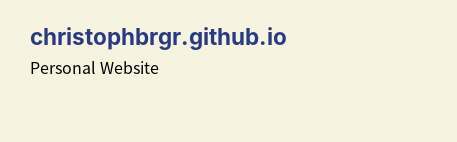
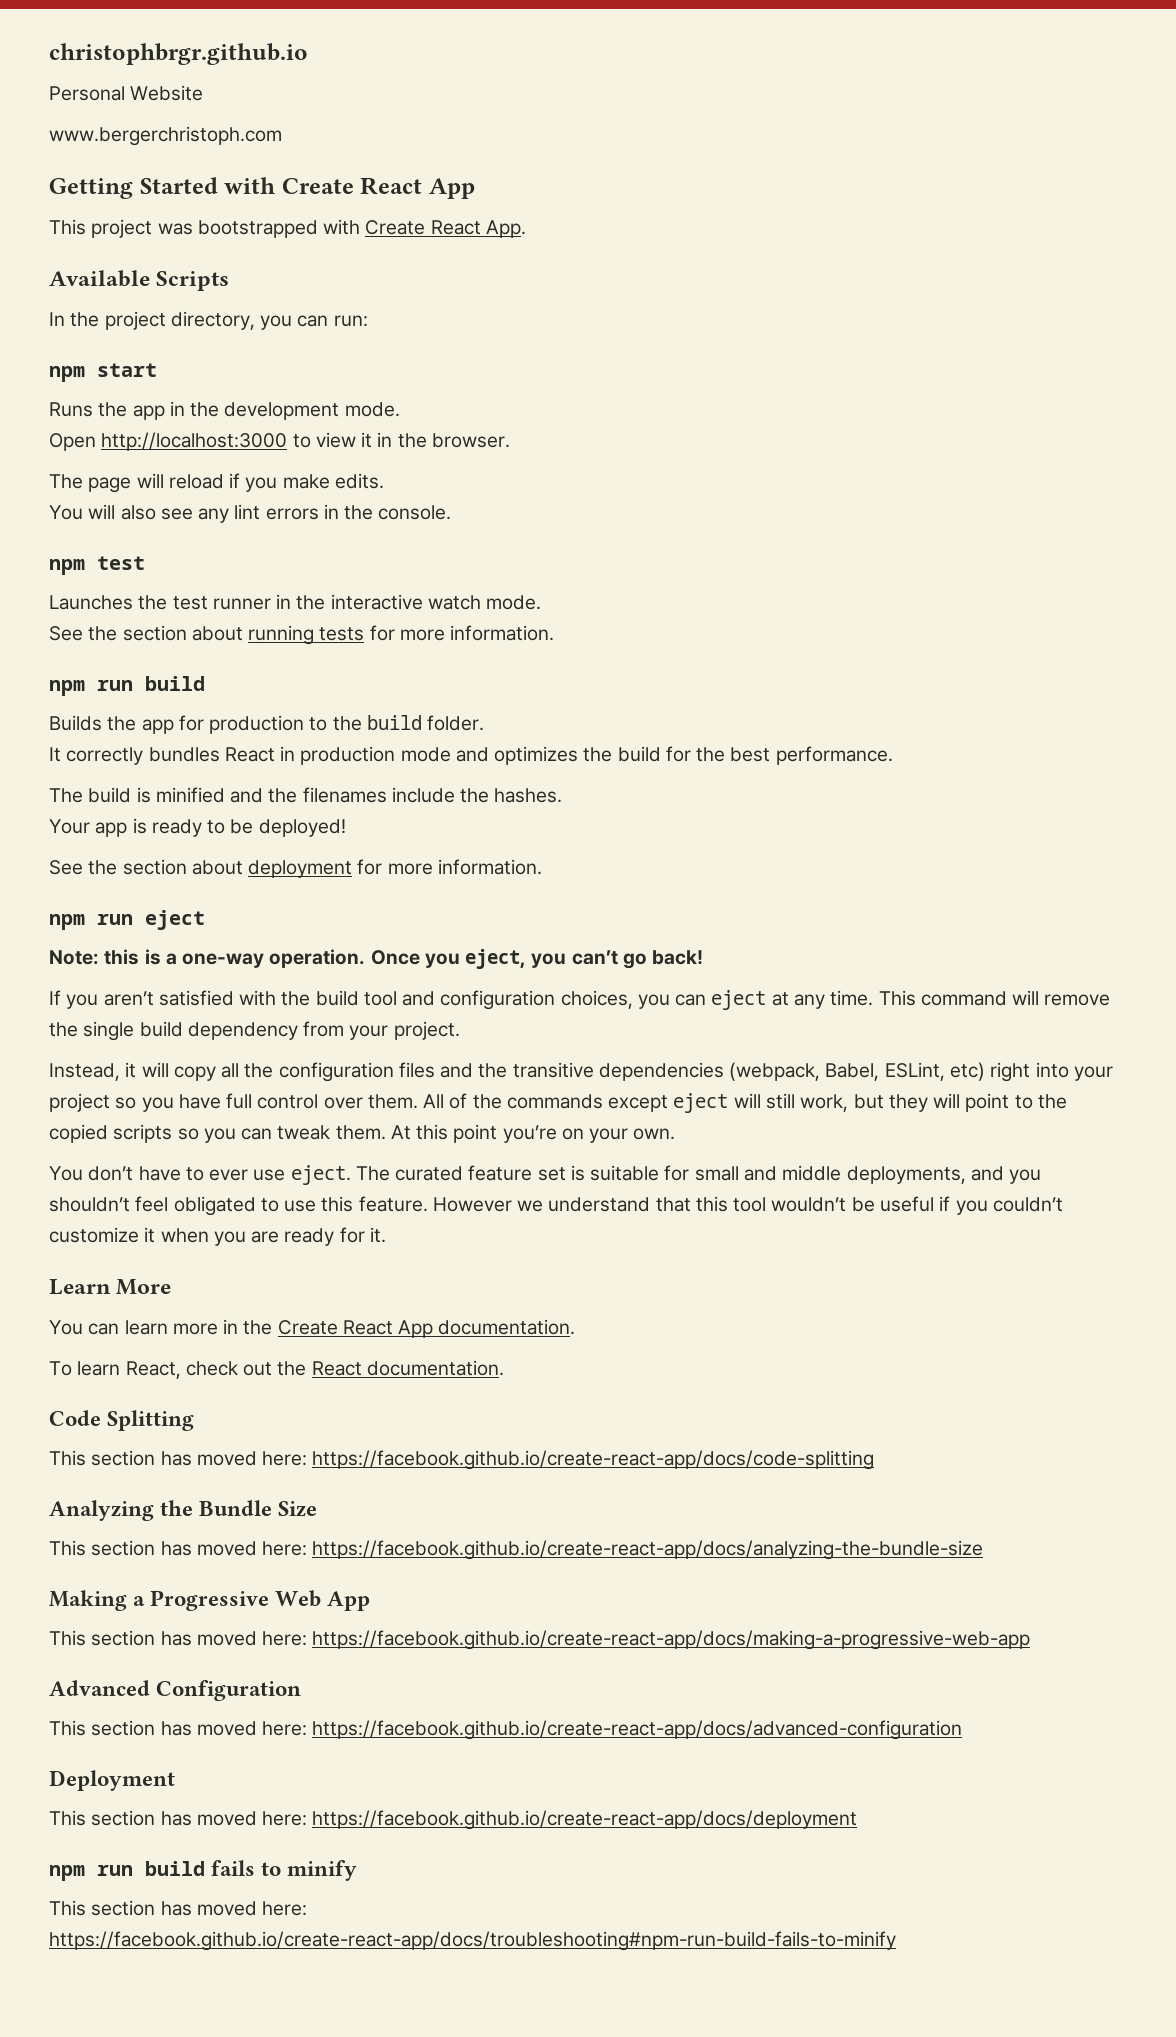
(160, 67) none -> [49,126,282,146] [49,177,476,199] [49,219,526,238] [49,270,230,291] [49,311,368,330] [49,363,157,382] [49,401,400,420] [49,432,510,451] [49,473,384,493] [49,504,452,523] [49,556,145,575] [49,594,542,610] [49,625,555,645] [49,676,205,696] [49,715,485,734] [49,746,893,765] [49,787,563,803] [49,818,346,837] [49,859,542,878] [49,910,205,930] [49,949,704,969] [49,990,1111,1010] [49,1021,460,1041] [49,1062,1113,1082] [49,1093,1067,1113] [49,1124,676,1143] [49,1165,1042,1185] [49,1196,1063,1216] [49,1227,386,1246] [49,1279,172,1295] [49,1319,576,1338] [49,1360,504,1379] [49,1410,195,1431] [49,1450,875,1470] [49,1500,318,1521] [49,1540,984,1560] [49,1590,371,1611] [49,1630,1031,1650] [49,1680,302,1701] [49,1720,963,1740] [49,1770,175,1791] [49,1810,858,1830] [49,1860,358,1881] [49,1900,308,1916] [49,1931,896,1951] // www.bergerchristoph.com // Getting Started with Create React App // This project was bootstrapped with Create React App. // Available Scripts // In the project directory, you can run: // npm start // Runs the app in the development mode. // Open http://localhost:3000 to view it in the browser. // The page will reload if you make edits. // You will also see any lint errors in the console. // npm test // Launches the test runner in the interactive watch mode. // See the section about running tests for more information. // npm run build // Builds the app for production to the build folder. // It correctly bundles React in production mode and optimizes the build for the best performance. // The build is minified and the filenames include the hashes. // Your app is ready to be deployed! // See the section about deployment for more information. // npm run eject // Note: this is a one-way operation. Once you eject, you can’t go back! // If you aren’t satisfied with the build tool and configuration choices, you can eject at any time. This command will remove the single build dependency from your project. // Instead, it will copy all the configuration files and the transitive dependencies (webpack, Babel, ESLint, etc) right into your project so you have full control over them. All of the commands except eject will still work, but they will point to the copied scripts so you can tweak them. At this point you’re on your own. // You don’t have to ever use eject. The curated feature set is suitable for small and middle deployments, and you shouldn’t feel obligated to use this feature. However we understand that this tool wouldn’t be useful if you couldn’t customize it when you are ready for it. // Learn More // You can learn more in the Create React App documentation. // To learn React, check out the React documentation. // Code Splitting // This section has moved here: https://facebook.github.io/create-react-app/docs/code-splitting // Analyzing the Bundle Size // This section has moved here: https://facebook.github.io/create-react-app/docs/analyzing-the-bundle-size // Making a Progressive Web App // This section has moved here: https://facebook.github.io/create-react-app/docs/making-a-progressive-web-app // Advanced Configuration // This section has moved here: https://facebook.github.io/create-react-app/docs/advanced-configuration // Deployment // This section has moved here: https://facebook.github.io/create-react-app/docs/deployment // npm run build fails to minify // This section has moved here: https://facebook.github.io/create-react-app/docs/troubleshooting#npm-run-build-fails-to-minify

